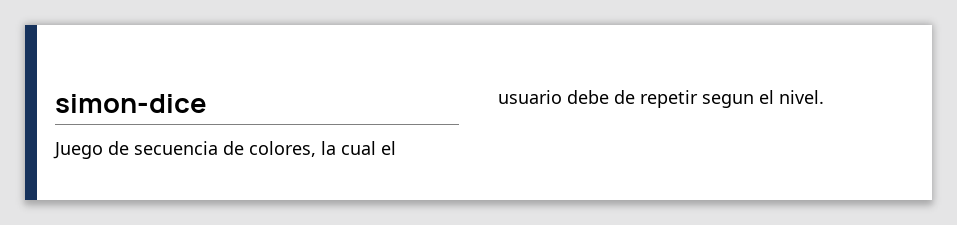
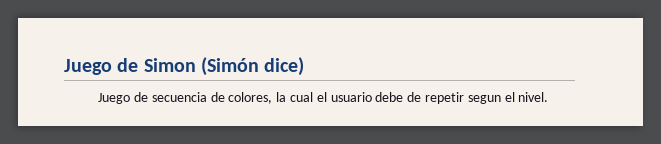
[55,94,207,113] simon-dice -> [64,57,305,76] Juego de Simon (Simón dice)

